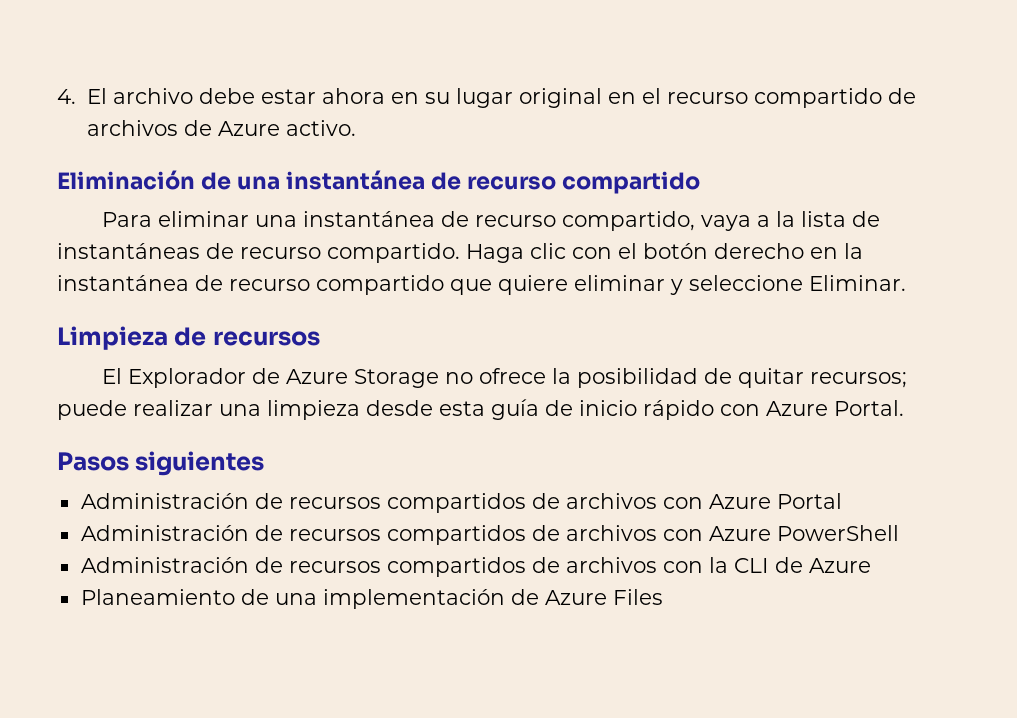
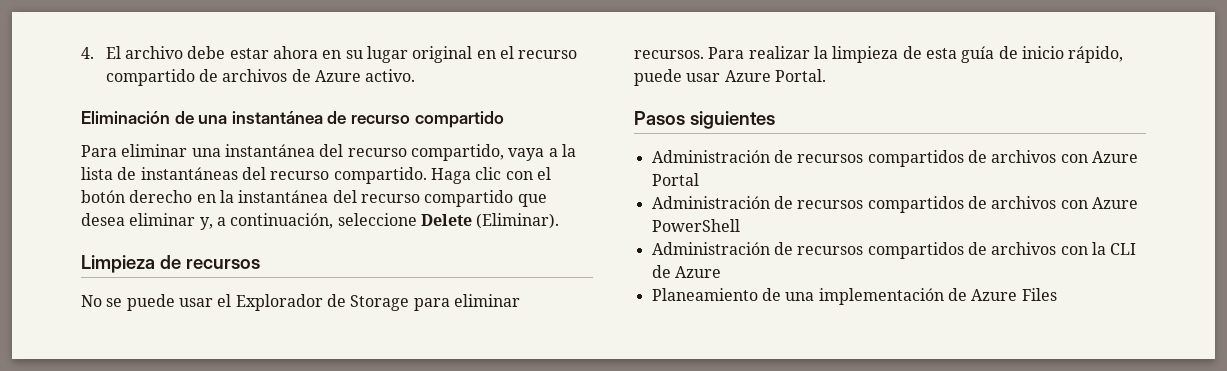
[441,211,470,227] de -> [319,144,344,157] del
[206,243,234,259] de -> [241,167,266,180] del
[195,275,223,291] de -> [332,190,357,203] del
[498,275,906,295] [57,326,320,350] [102,368,908,388] [57,400,433,420] quiere eliminar y seleccione Eliminar. // Limpieza de recursos // El Explorador de Azure Storage no ofrece la posibilidad de quitar recursos; puede realizar una limpieza desde -> [81,213,560,230] [81,255,260,273] [81,294,520,311] [634,46,922,63] desea eliminar y, a continuación, seleccione Delete (Eliminar). // Limpieza de recursos // No se puede usar el Explorador de Storage para eliminar recursos. Para realizar la limpieza de
[643,400,760,420] rápido con -> [1068,46,1124,63] [634,69,721,86] rápido, puede usar

